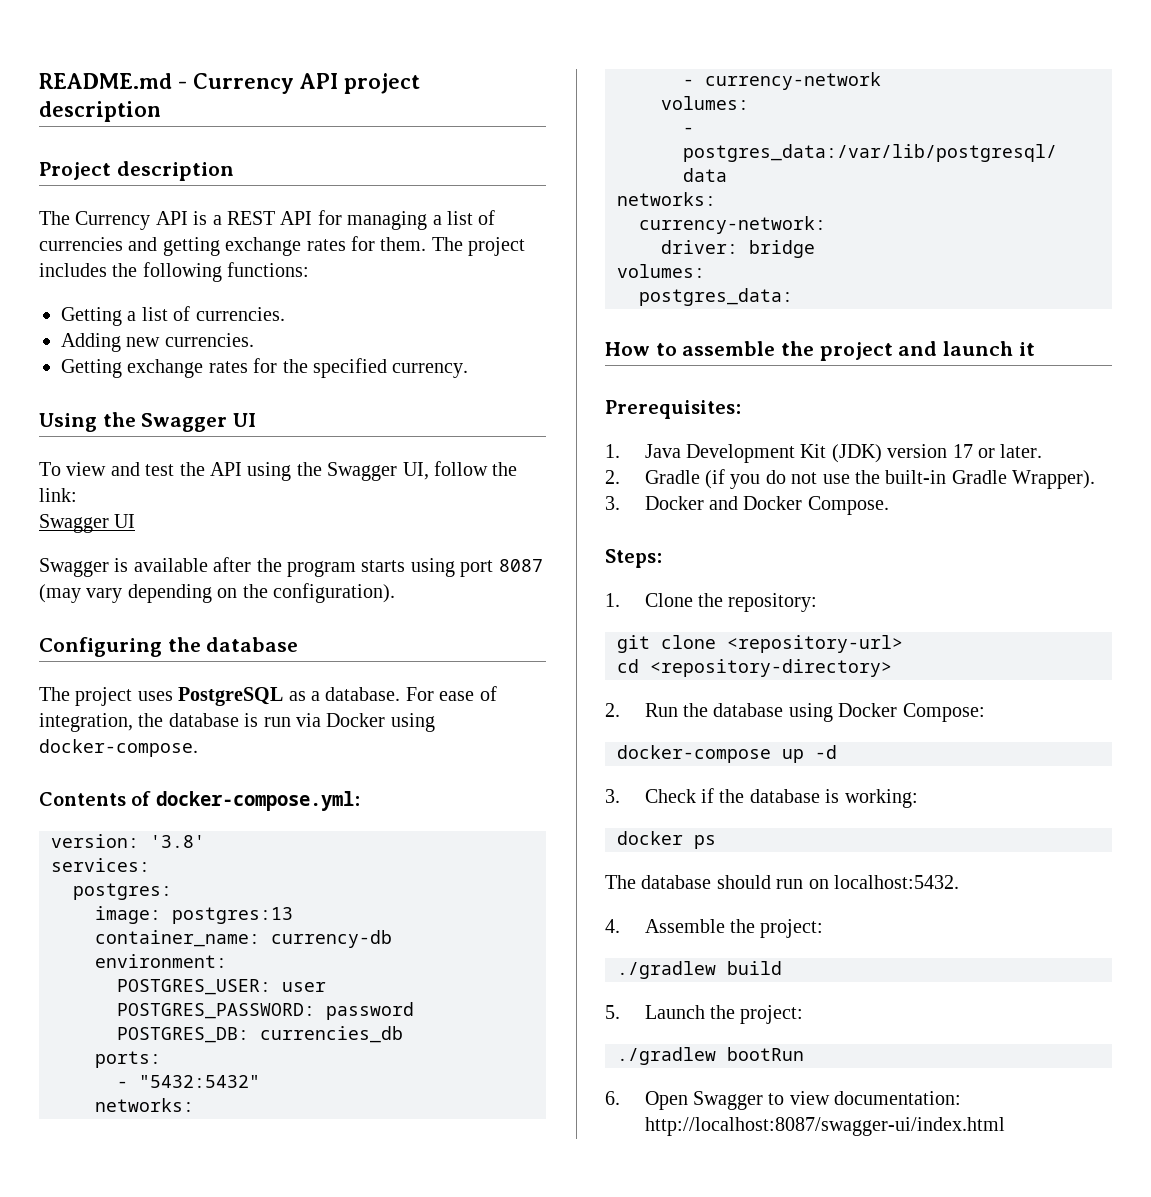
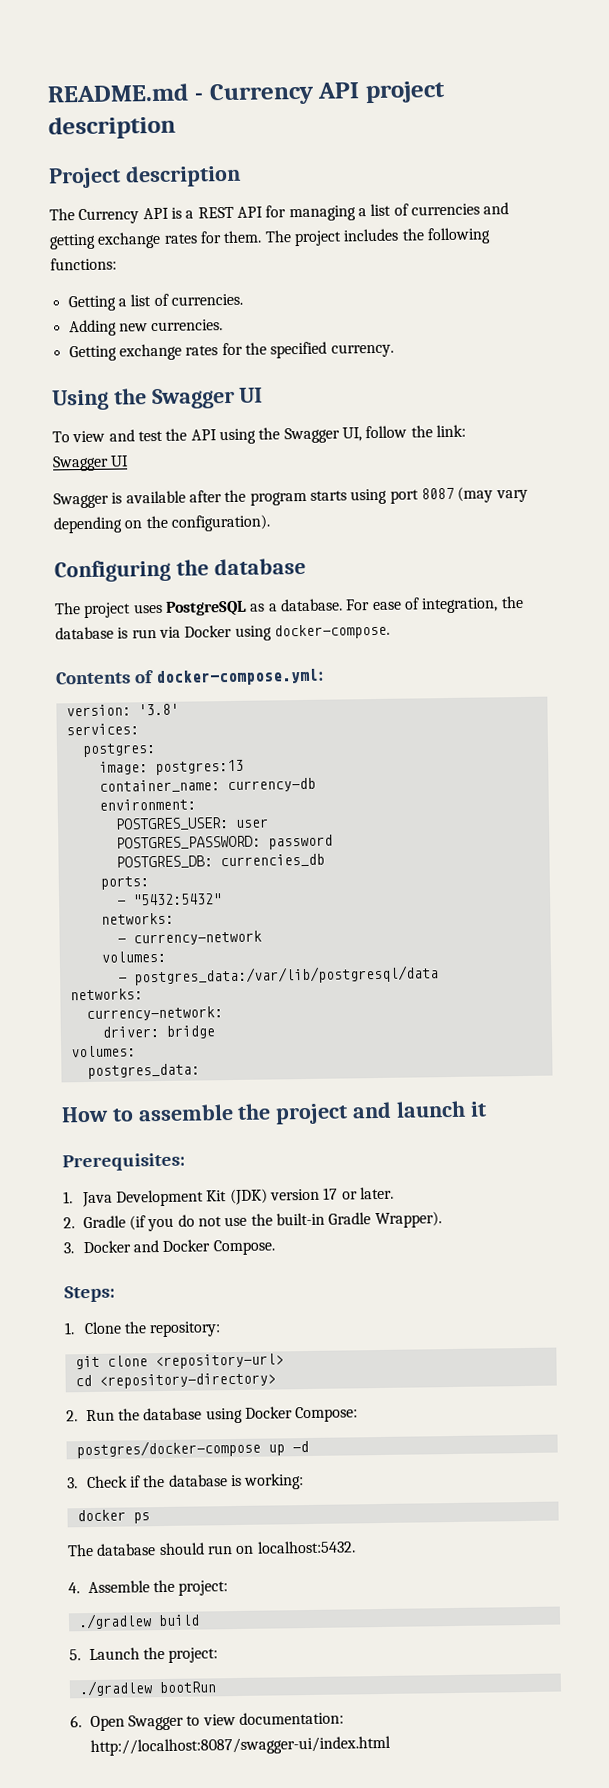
[617,745,771,763] docker-compose -> [75,1439,261,1459] postgres/docker-compose

